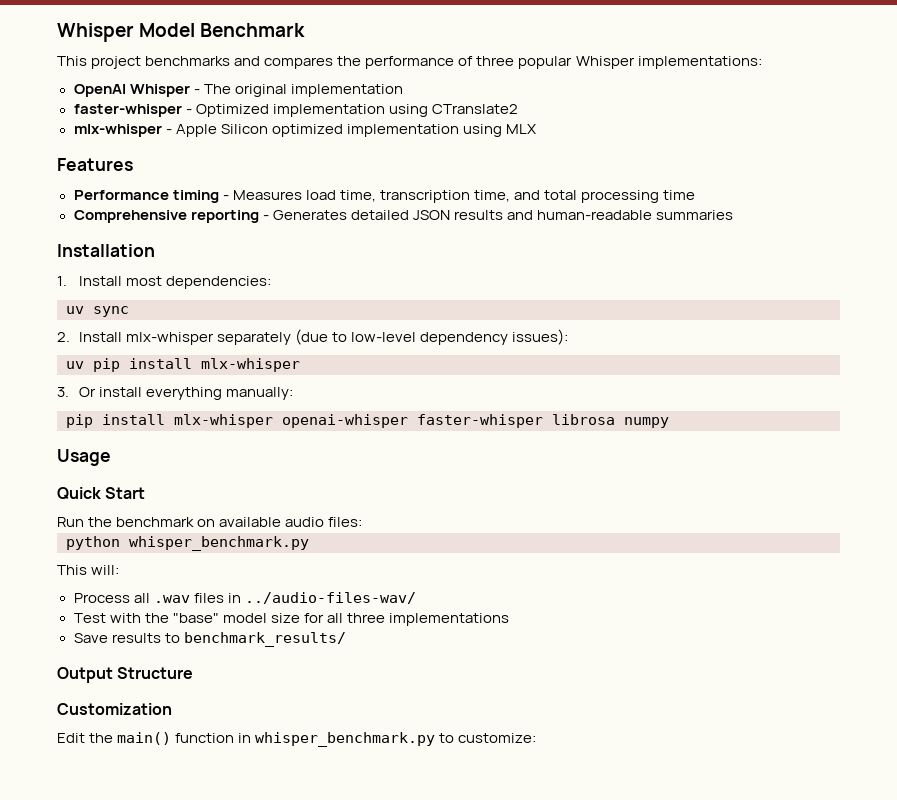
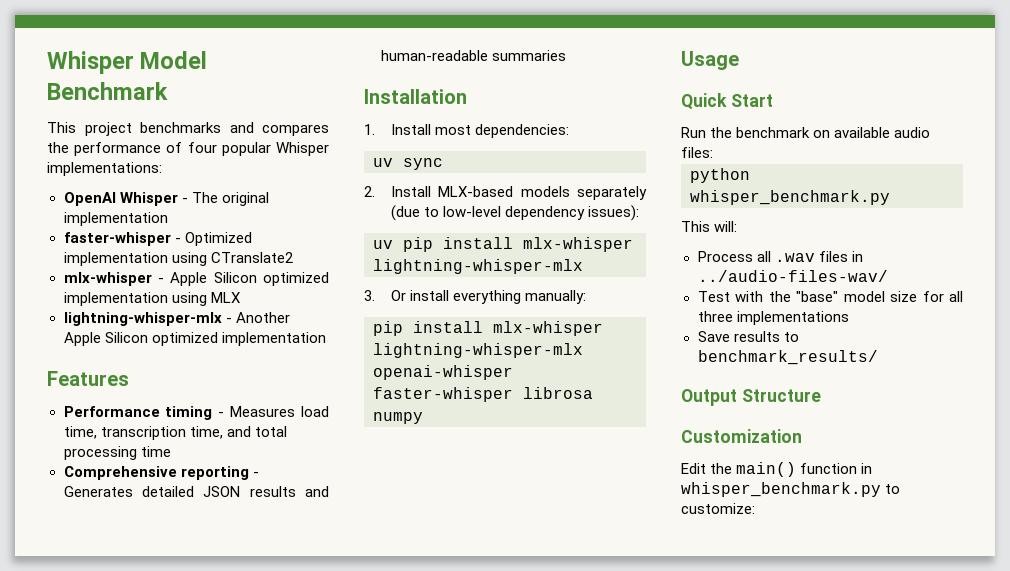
[476,56,515,66] three -> [187,142,217,153] four
(536, 129) none -> [63,312,290,326] [63,332,326,346] // lightning-whisper-mlx - Another Apple Silicon optimized implementation
[125,332,214,345] mlx-whisper -> [438,186,570,197] MLX-based models
(300, 365) none -> [373,259,583,274] lightning-whisper-mlx
(273, 421) none -> [373,343,583,358] lightning-whisper-mlx

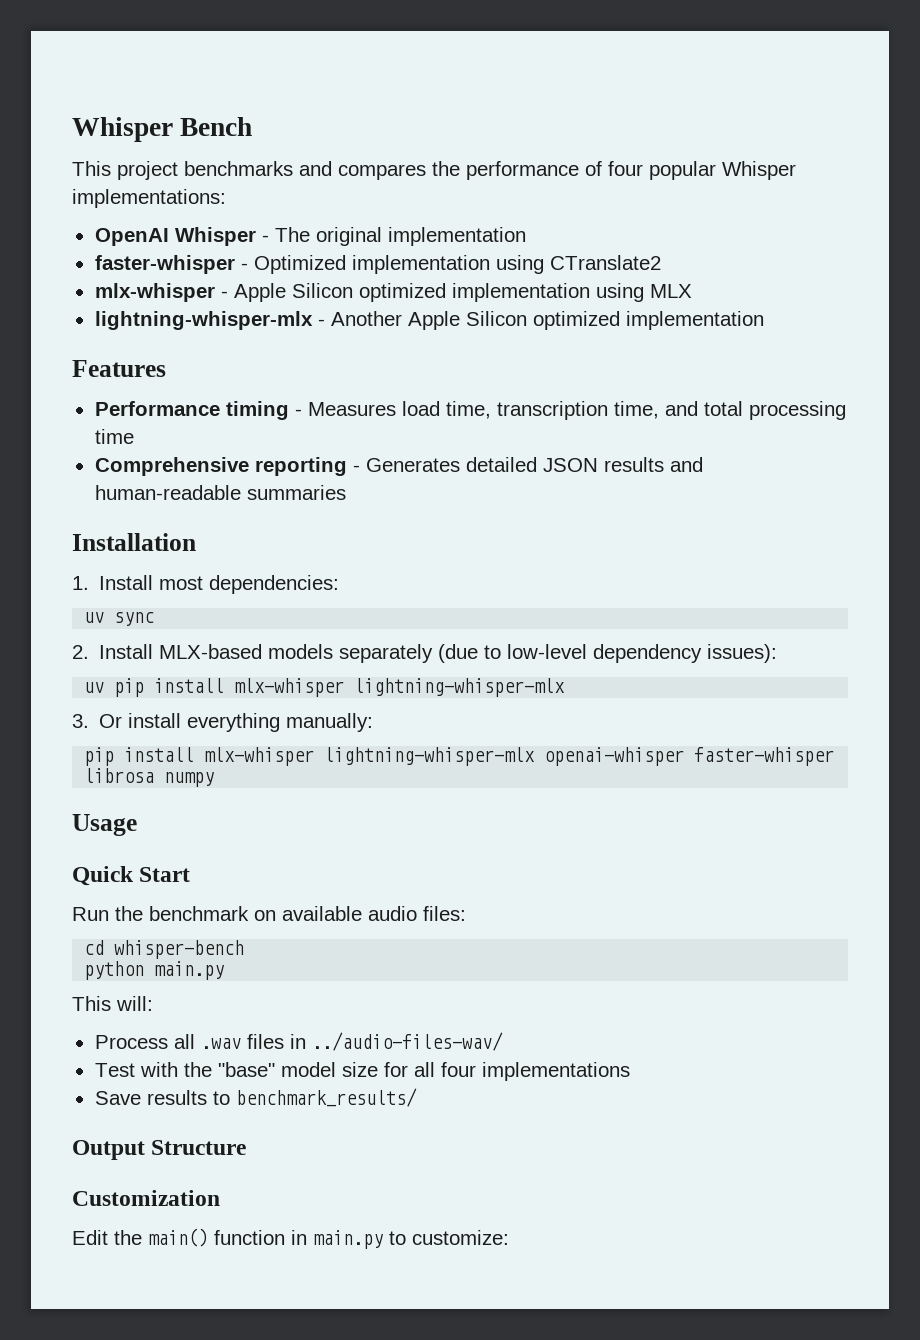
[47,51,208,74] [47,82,168,100] Whisper Model Benchmark -> [72,117,253,142] Whisper Bench
(713, 152) none -> [84,940,245,959] // cd whisper-bench
[690,190,890,205] whisper_benchmark.py -> [154,961,225,980] main.py
[697,311,733,322] three -> [440,1062,476,1077] four
[681,482,881,497] whisper_benchmark.py -> [313,1230,383,1249] main.py

